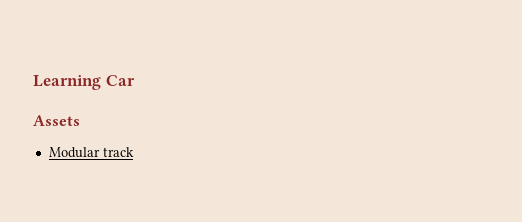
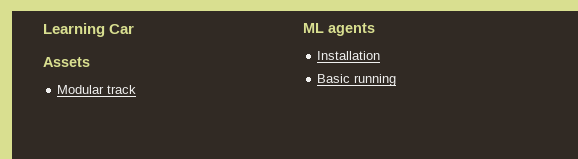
(134, 152) none -> [303,23,375,36] [317,51,381,60] [317,74,397,86] // ML agents // Installation // Basic running

